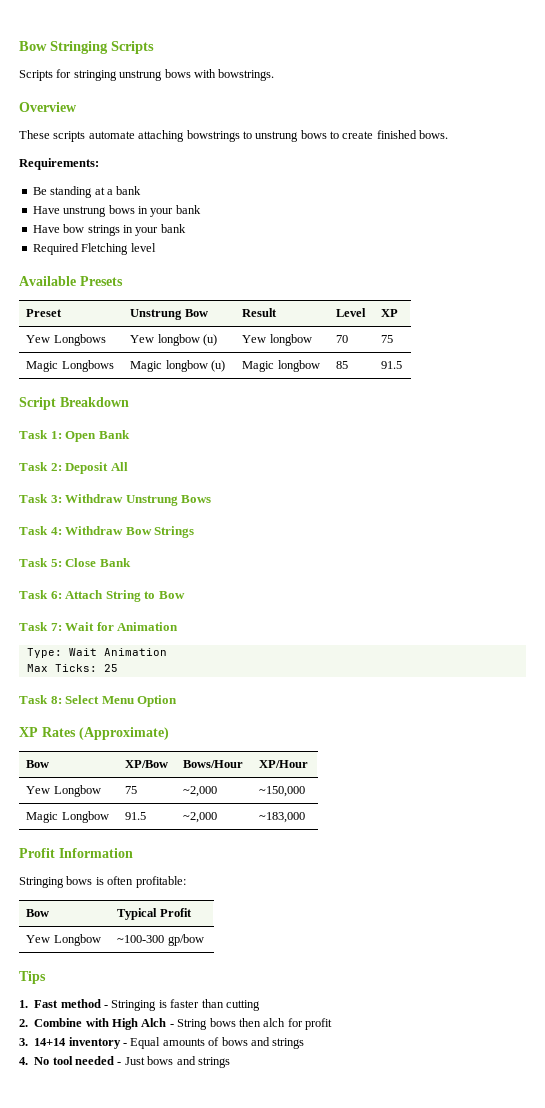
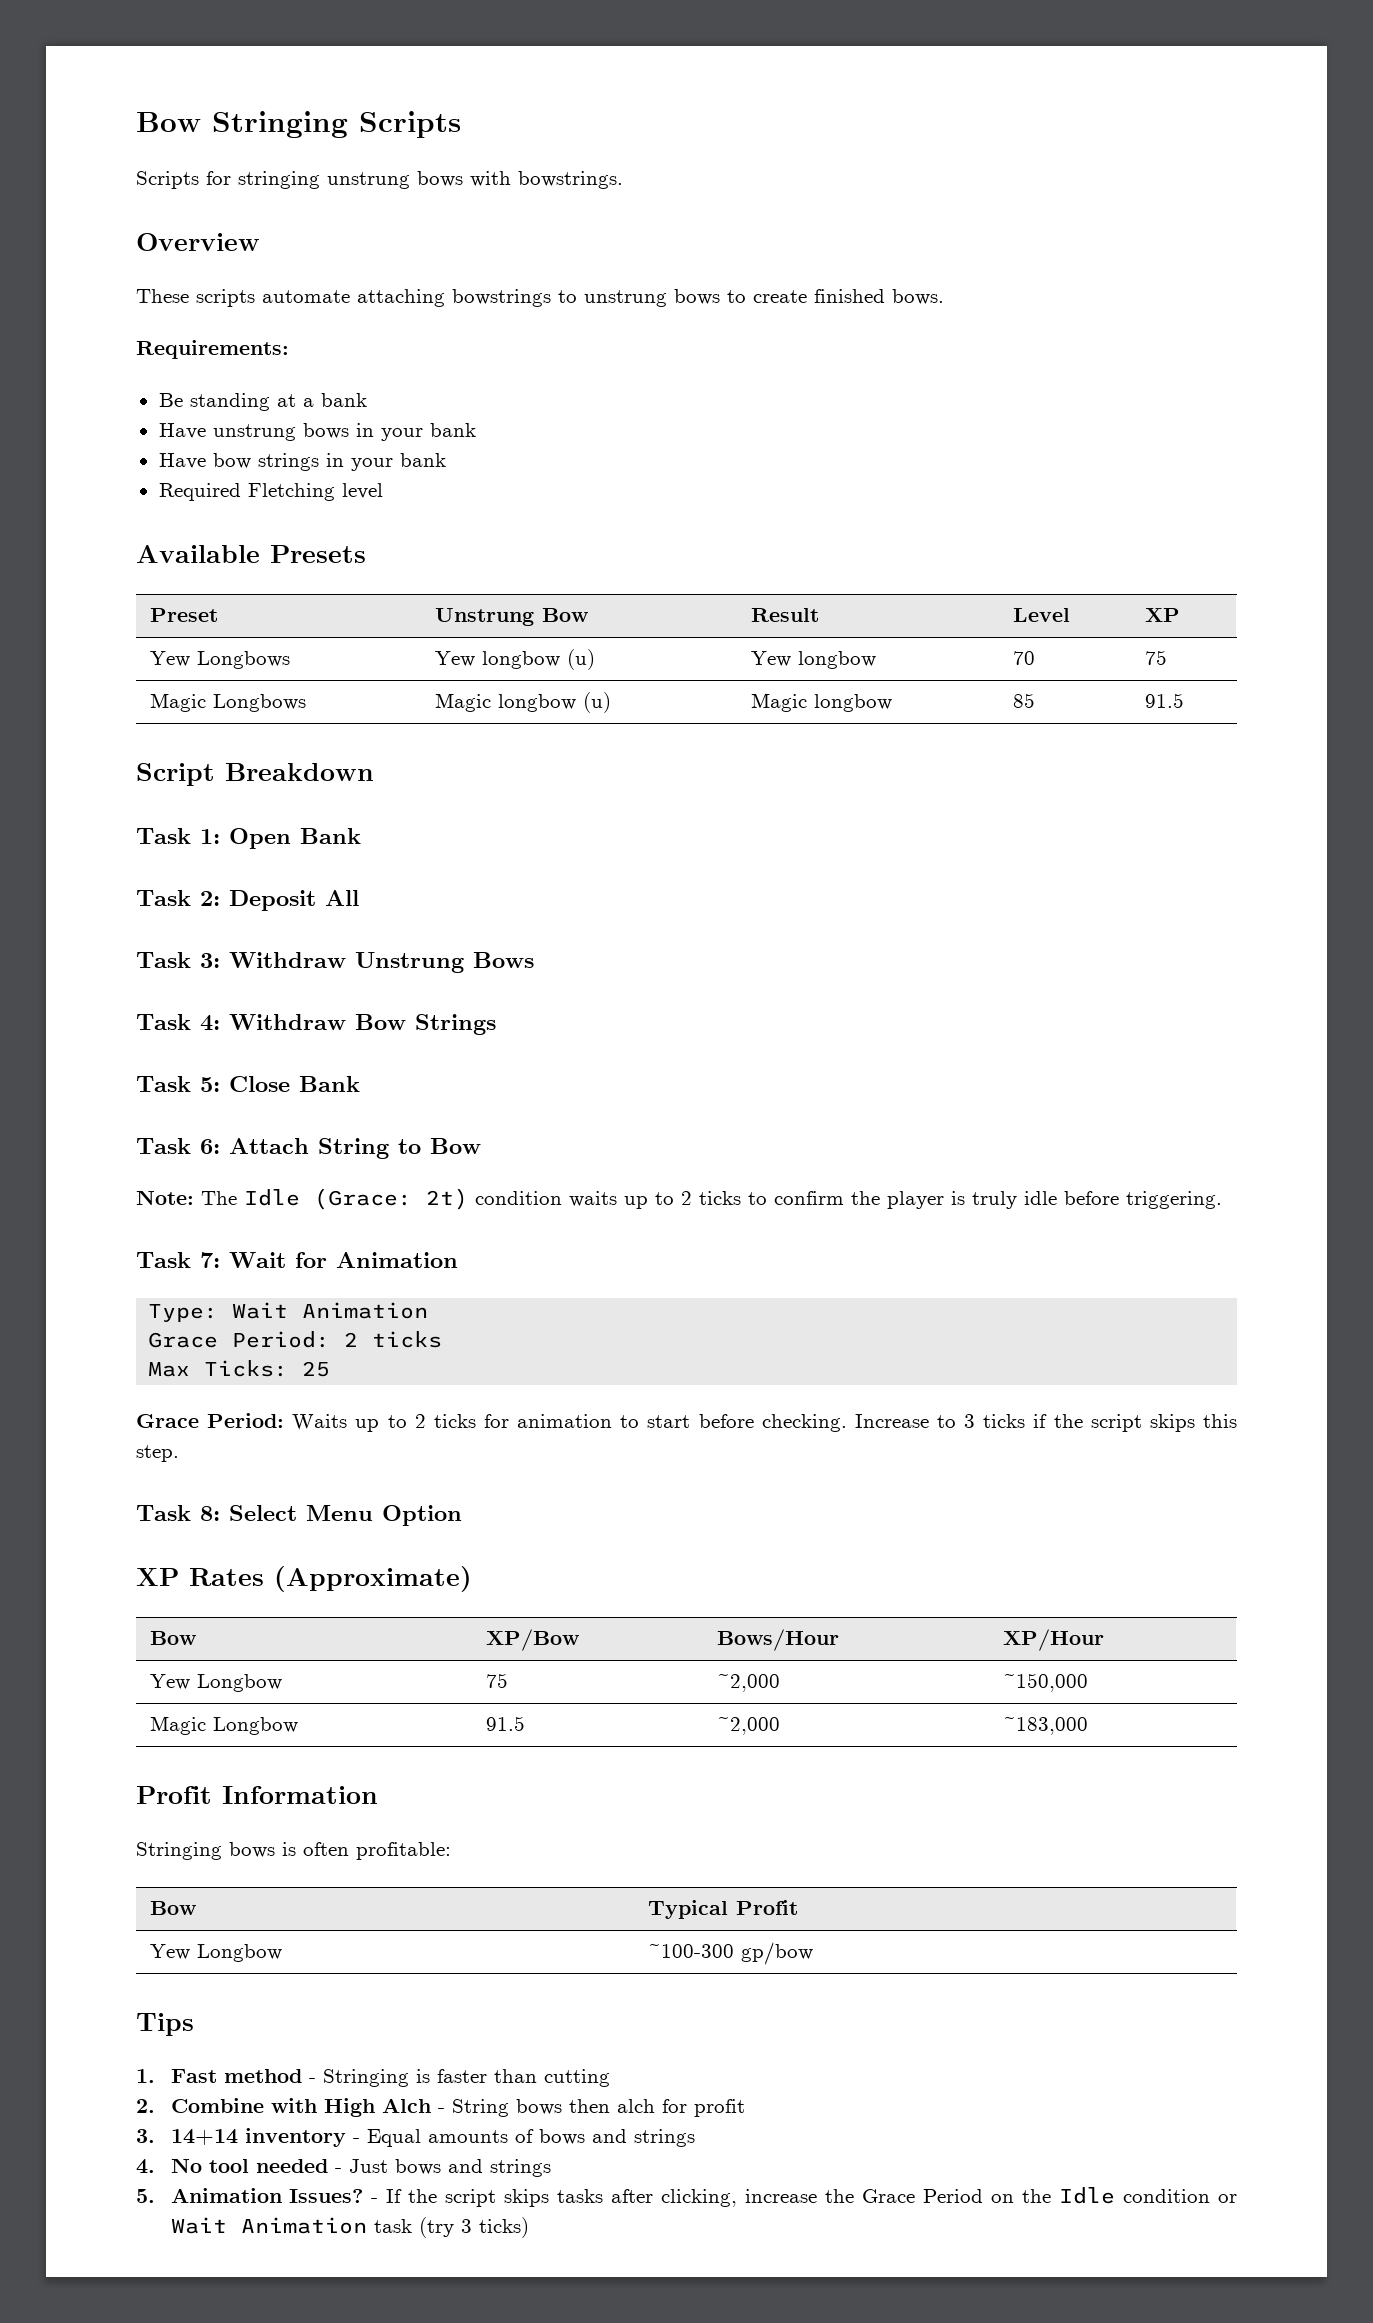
(185, 595) none -> [136,1188,1222,1210] // Note: The Idle (Grace: 2t) condition waits up to 2 ticks to confirm the player is truly idle before triggering.
(167, 652) none -> [148,1331,443,1348] // Grace Period: 2 ticks
(118, 668) none -> [136,1413,1237,1432] [136,1445,179,1462] // Grace Period: Waits up to 2 ticks for animation to start before checking. Increase to 3 ticks if the script skips this step.
(230, 1062) none -> [136,2187,1238,2207] [170,2217,529,2238] // 5. Animation Issues? - If the script skips tasks after clicking, increase the Grace Period on the Idle condition or Wait Animation task (try 3 ticks)

